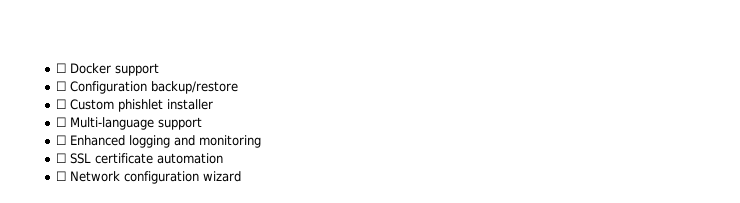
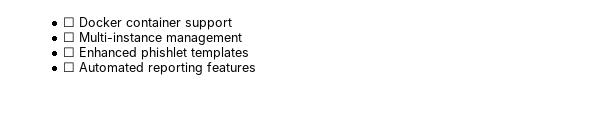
[115,63,160,76] [56,81,239,94] [56,99,214,112] [56,117,203,130] [56,135,262,148] [56,153,224,164] [56,171,242,184] support // ☐ Configuration backup/restore // ☐ Custom phishlet installer // ☐ Multi-language support // ☐ Enhanced logging and monitoring // ☐ SSL certificate automation // ☐ Network configuration wizard -> [125,17,232,30] [62,32,242,45] [62,47,249,60] [62,62,256,75] container support // ☐ Multi-instance management // ☐ Enhanced phishlet templates // ☐ Automated reporting features

